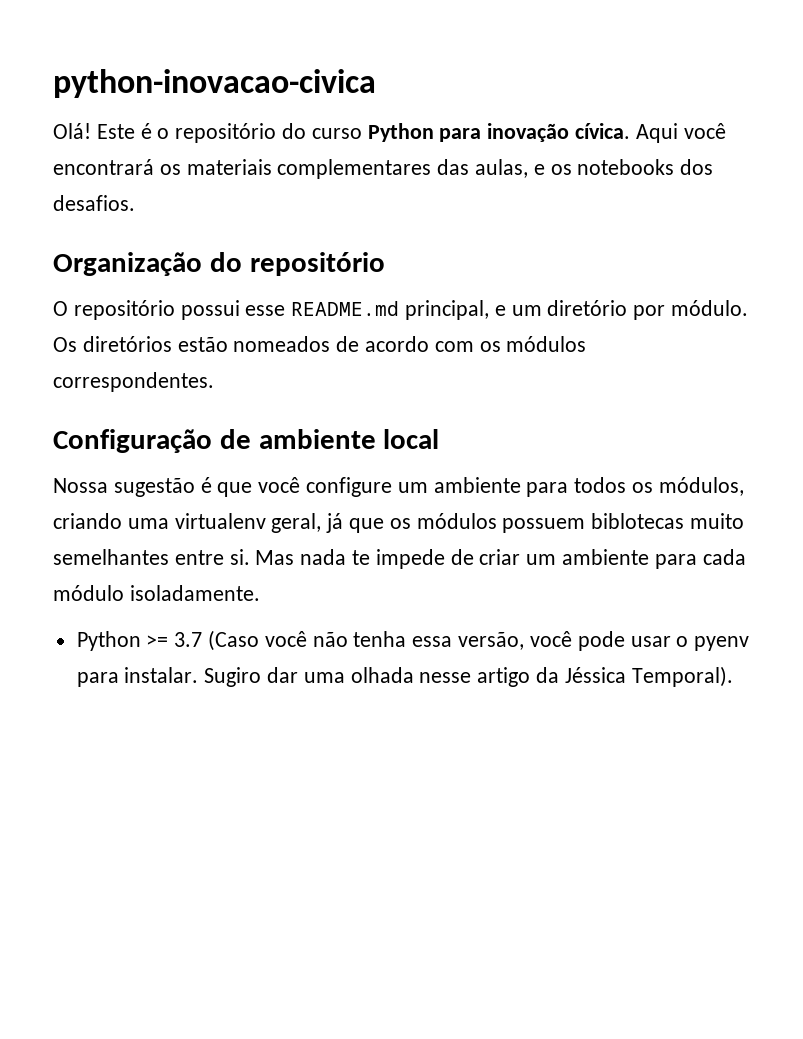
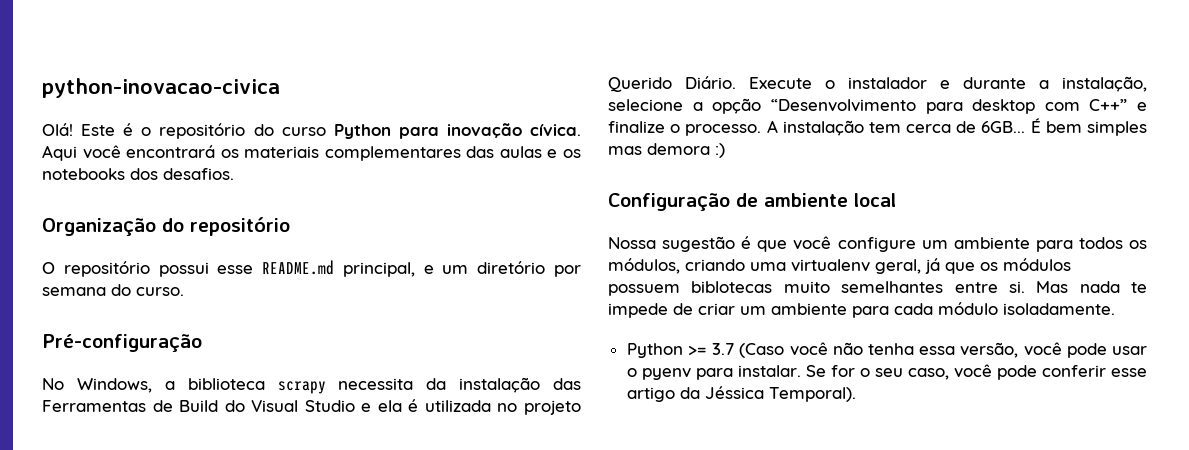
[475,159,529,178] aulas, -> [499,146,542,158] aulas
[671,300,749,316] [53,336,587,352] [53,372,214,392] módulo. Os diretórios estão nomeados de acordo com os módulos correspondentes. -> [42,284,184,296] [42,334,202,352] [42,377,581,394] [42,399,581,415] [608,76,1147,92] [608,98,1147,114] [608,118,1147,136] [608,143,725,158] semana do curso. // Pré-configuração // No Windows, a biblioteca scrapy necessita da instalação das Ferramentas de Build do Visual Studio e ela é utilizada no projeto Querido Diário. Execute o instalador e durante a instalação, selecione a opção “Desenvolvimento para desktop com C++” e finalize o processo. A instalação tem cerca de 6GB... É bem simples mas demora :)
[204,667,472,687] Sugiro dar uma olhada nesse -> [805,364,1147,380] Se for o seu caso, você pode conferir esse

